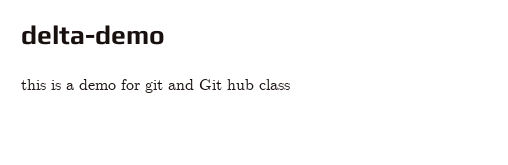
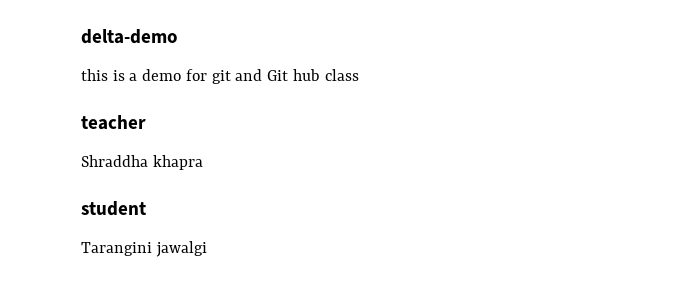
(290, 84) none -> [81,115,146,130] [81,155,203,170] [81,201,146,216] [81,241,207,257] // teacher // Shraddha khapra // student // Tarangini jawalgi

